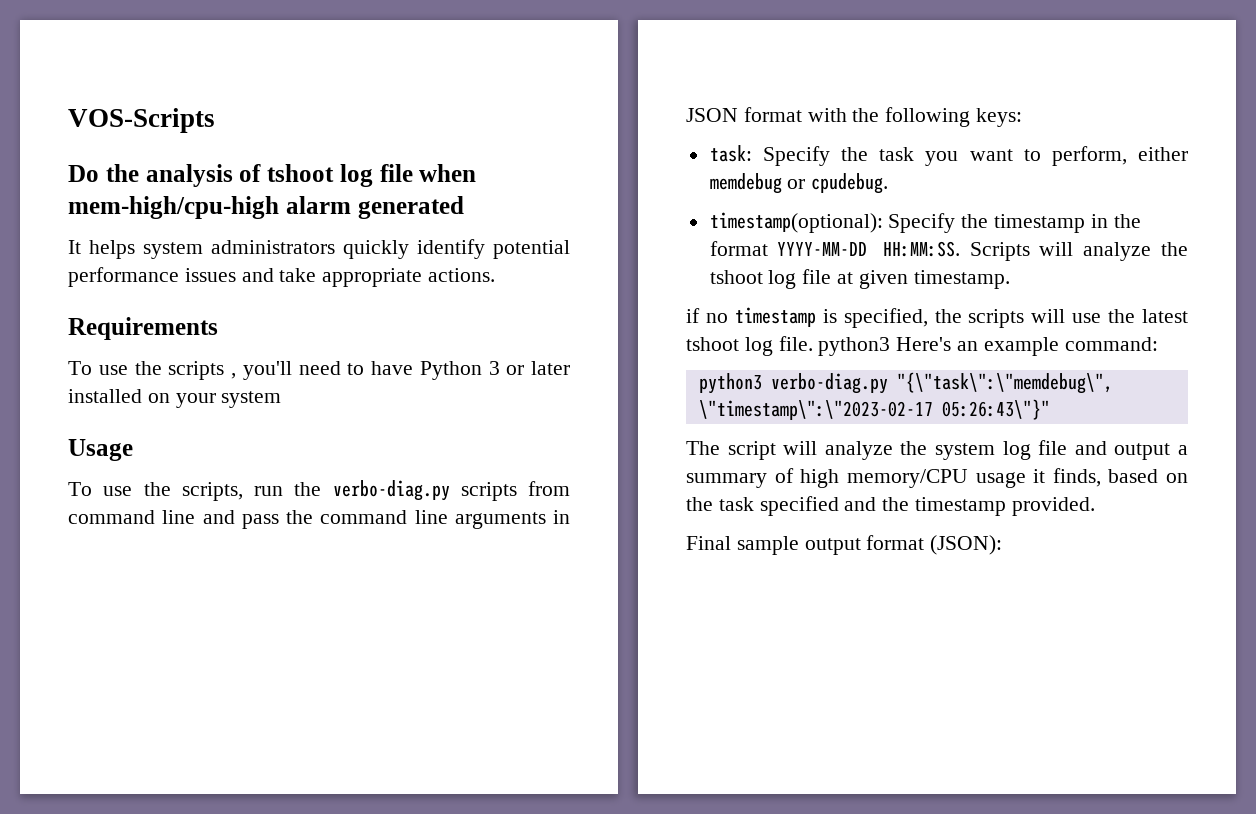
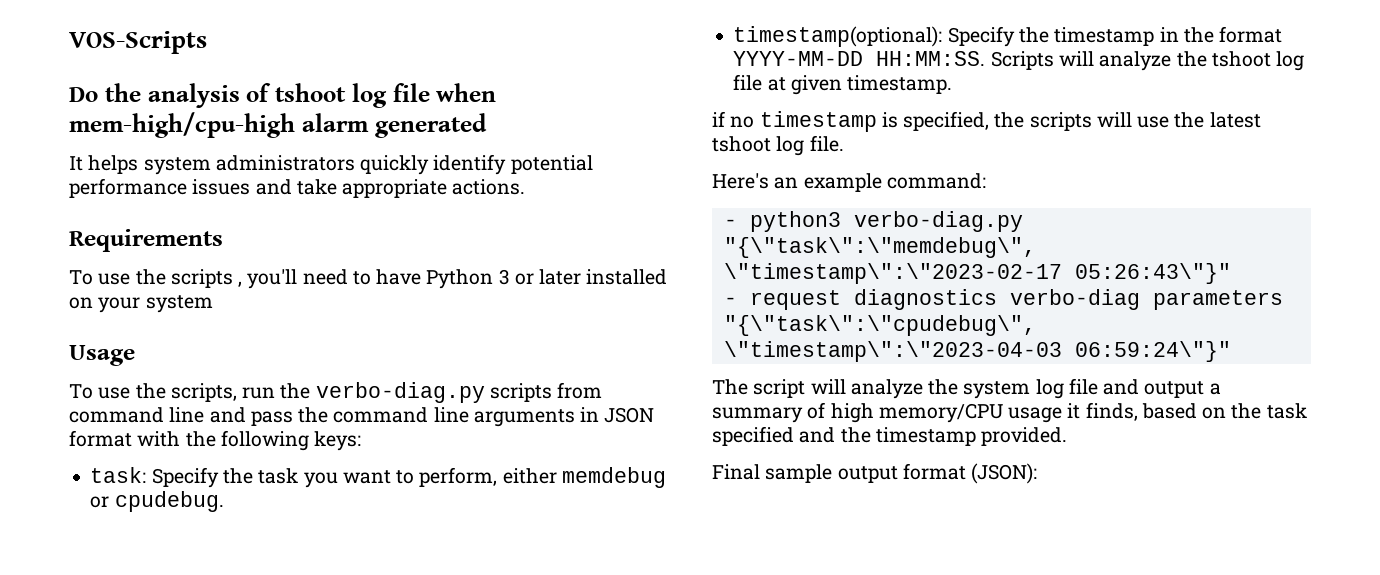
[818,337,891,356] python3 -> (844, 143) //
(1158, 344) none -> [723,219,737,227] -
(1050, 409) none -> [723,289,1283,310] [723,315,1036,336] [723,341,1231,362] // - request diagnostics verbo-diag parameters "{\"task\":\"cpudebug\", \"timestamp\":\"2023-04-03 06:59:24\"}"

